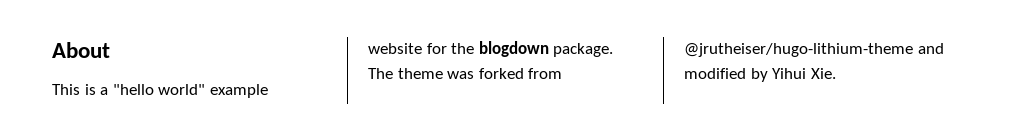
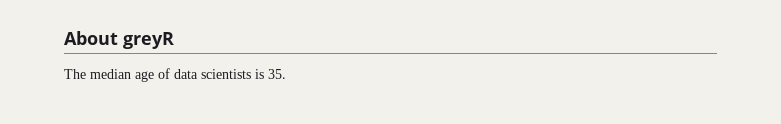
[52,84,268,98] [368,41,614,57] [368,68,563,79] [684,43,944,57] [684,68,836,82] // This is a "hello world" example website for the blogdown package. The theme was forked from @jrutheiser/hugo-lithium-theme and modified by Yihui Xie. -> [123,32,174,49] [64,68,286,82] greyR // The median age of data scientists is 35.

